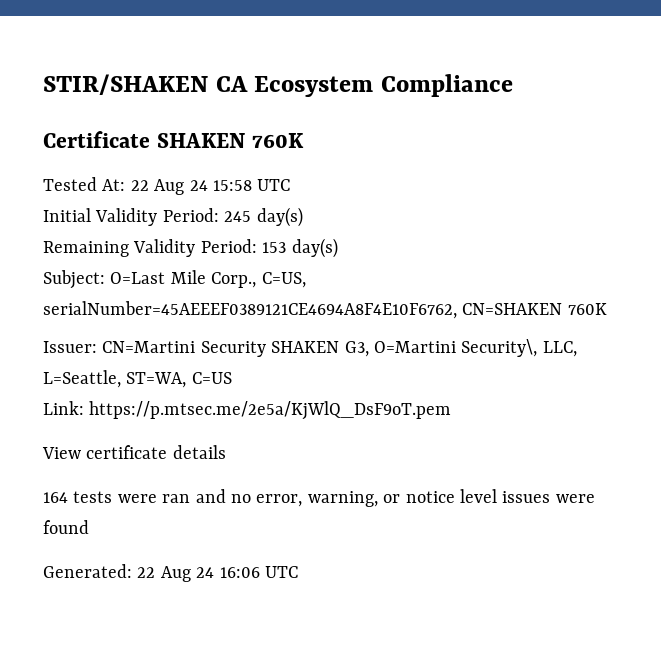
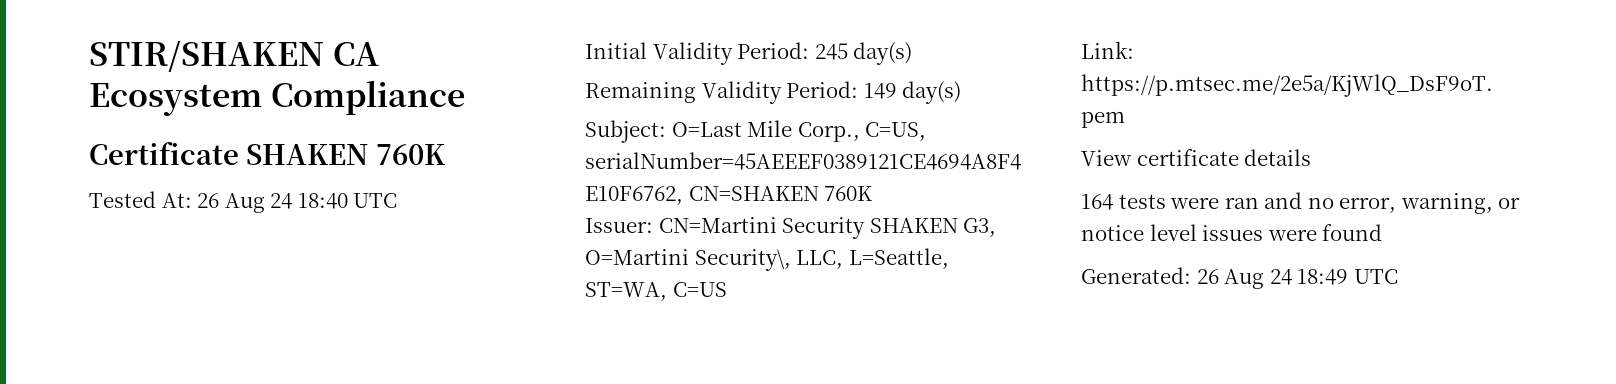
[130,179,253,195] 22 Aug 24 15:58 -> [197,193,348,213] 26 Aug 24 18:40
[262,242,287,253] 153 -> [863,83,897,99] 149
[137,566,260,582] 22 Aug 24 16:06 -> [1196,269,1349,289] 26 Aug 24 18:49

